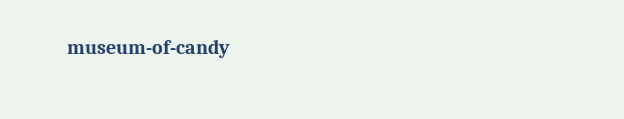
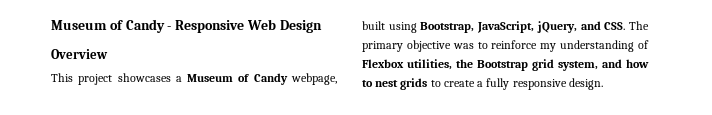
[67,39,230,58] museum-of-candy -> [51,19,322,33] [51,49,108,59] [51,73,337,85] [362,21,649,33] [362,40,649,52] [362,59,649,71] [362,78,603,90] Museum of Candy - Responsive Web Design // Overview // This project showcases a Museum of Candy webpage, built using Bootstrap, JavaScript, jQuery, and CSS. The primary objective was to reinforce my understanding of Flexbox utilities, the Bootstrap grid system, and how to nest grids to create a fully responsive design.

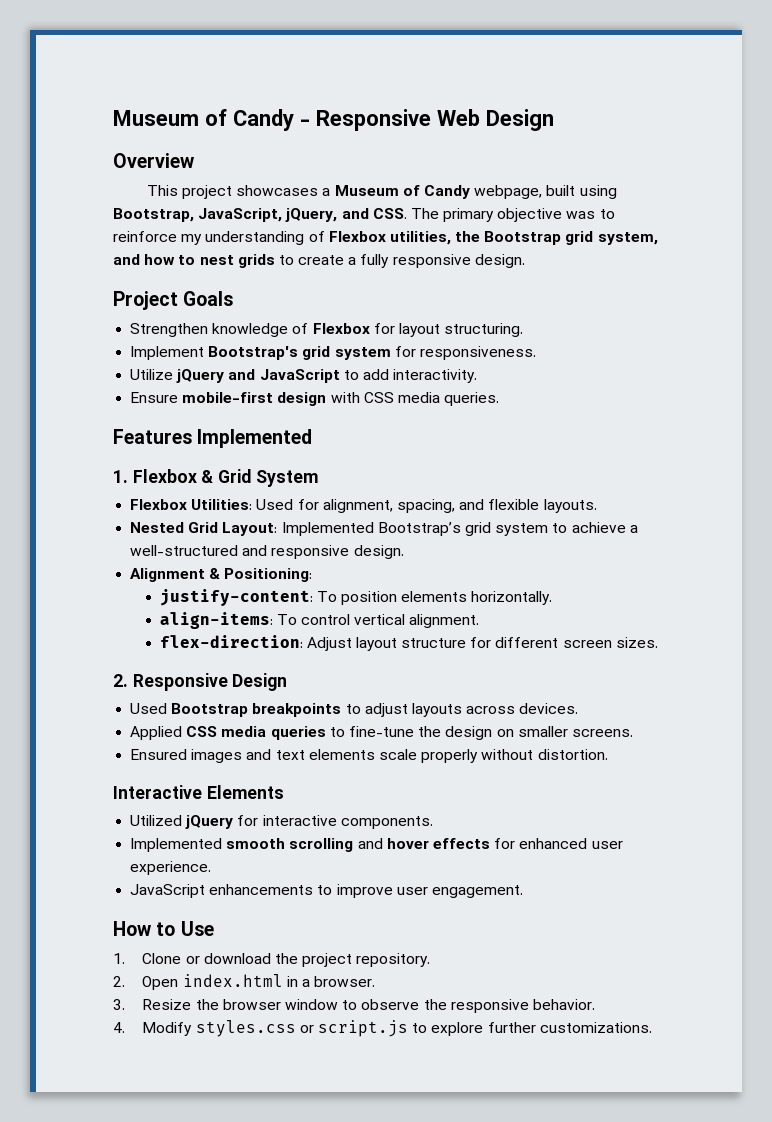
(603, 84) none -> [113,291,234,310] [130,323,524,337] [130,346,536,360] [130,369,478,383] [130,392,500,406] [113,429,313,448] [113,469,318,487] [130,499,597,513] [130,522,638,536] [130,545,404,559] [130,568,313,582] [159,589,553,606] [159,612,480,629] [159,635,658,651] [113,673,288,691] [130,703,579,717] [130,726,633,740] [130,749,608,763] [113,785,284,799] [130,815,433,829] [130,838,623,852] [130,861,212,875] [130,884,523,898] [113,921,214,936] [113,953,431,967] [113,974,376,990] [113,999,595,1013] [113,1020,652,1037] // Project Goals // Strengthen knowledge of Flexbox for layout structuring. // Implement Bootstrap's grid system for responsiveness. // Utilize jQuery and JavaScript to add interactivity. // Ensure mobile-first design with CSS media queries. // Features Implemented // 1. Flexbox & Grid System // Flexbox Utilities: Used for alignment, spacing, and flexible layouts. // Nested Grid Layout: Implemented Bootstrap’s grid system to achieve a well-structured and responsive design. // Alignment & Positioning: // justify-content: To position elements horizontally. // align-items: To control vertical alignment. // flex-direction: Adjust layout structure for different screen sizes. // 2. Responsive Design // Used Bootstrap breakpoints to adjust layouts across devices. // Applied CSS media queries to fine-tune the design on smaller screens. // Ensured images and text elements scale properly without distortion. // Interactive Elements // Utilized jQuery for interactive components. // Implemented smooth scrolling and hover effects for enhanced user experience. // JavaScript enhancements to improve user engagement. // How to Use // 1. Clone or download the project repository. // 2. Open index.html in a browser. // 3. Resize the browser window to observe the responsive behavior. // 4. Modify styles.css or script.js to explore further customizations.

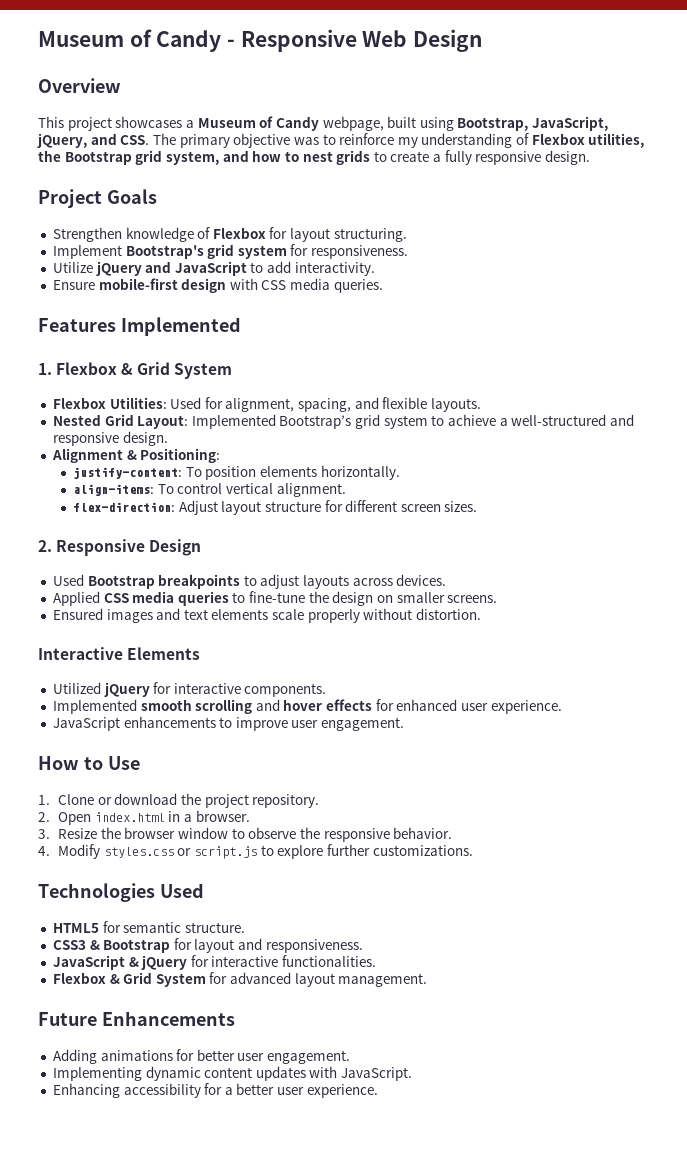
(652, 1027) none -> [38,883,204,902] [52,921,245,933] [52,938,363,953] [52,955,377,970] [52,972,428,987] [38,1011,235,1026] [52,1049,351,1064] [52,1066,413,1081] [52,1083,378,1098] // Technologies Used // HTML5 for semantic structure. // CSS3 & Bootstrap for layout and responsiveness. // JavaScript & jQuery for interactive functionalities. // Flexbox & Grid System for advanced layout management. // Future Enhancements // Adding animations for better user engagement. // Implementing dynamic content updates with JavaScript. // Enhancing accessibility for a better user experience.

